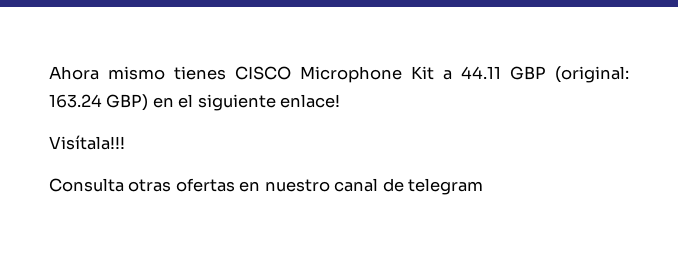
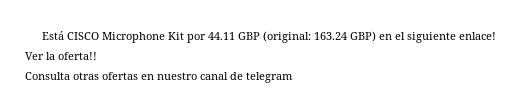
[49,66,226,80] Ahora mismo tienes -> [42,31,65,40] Está
[443,70,452,80] a -> [187,34,207,43] por
[49,135,125,150] Visítala!!! -> [25,52,97,60] Ver la oferta!!

